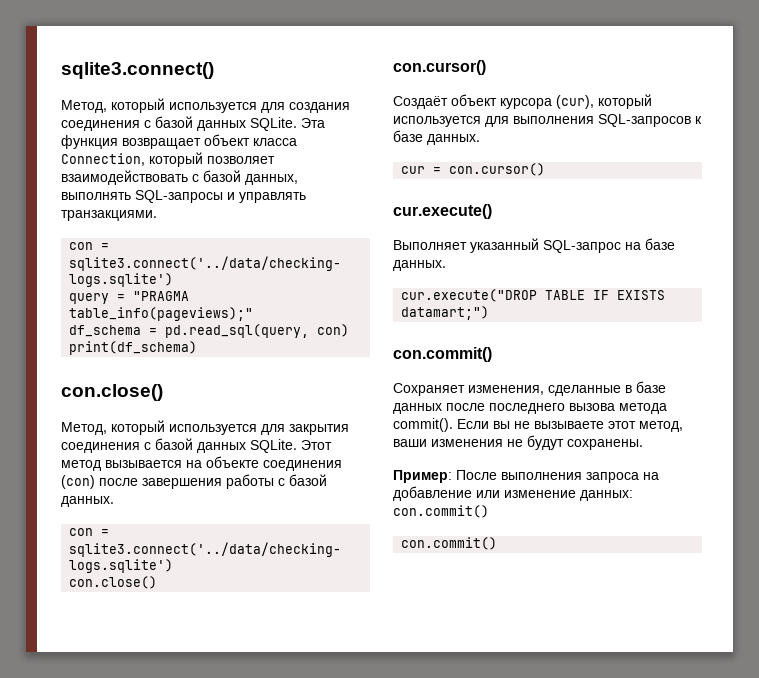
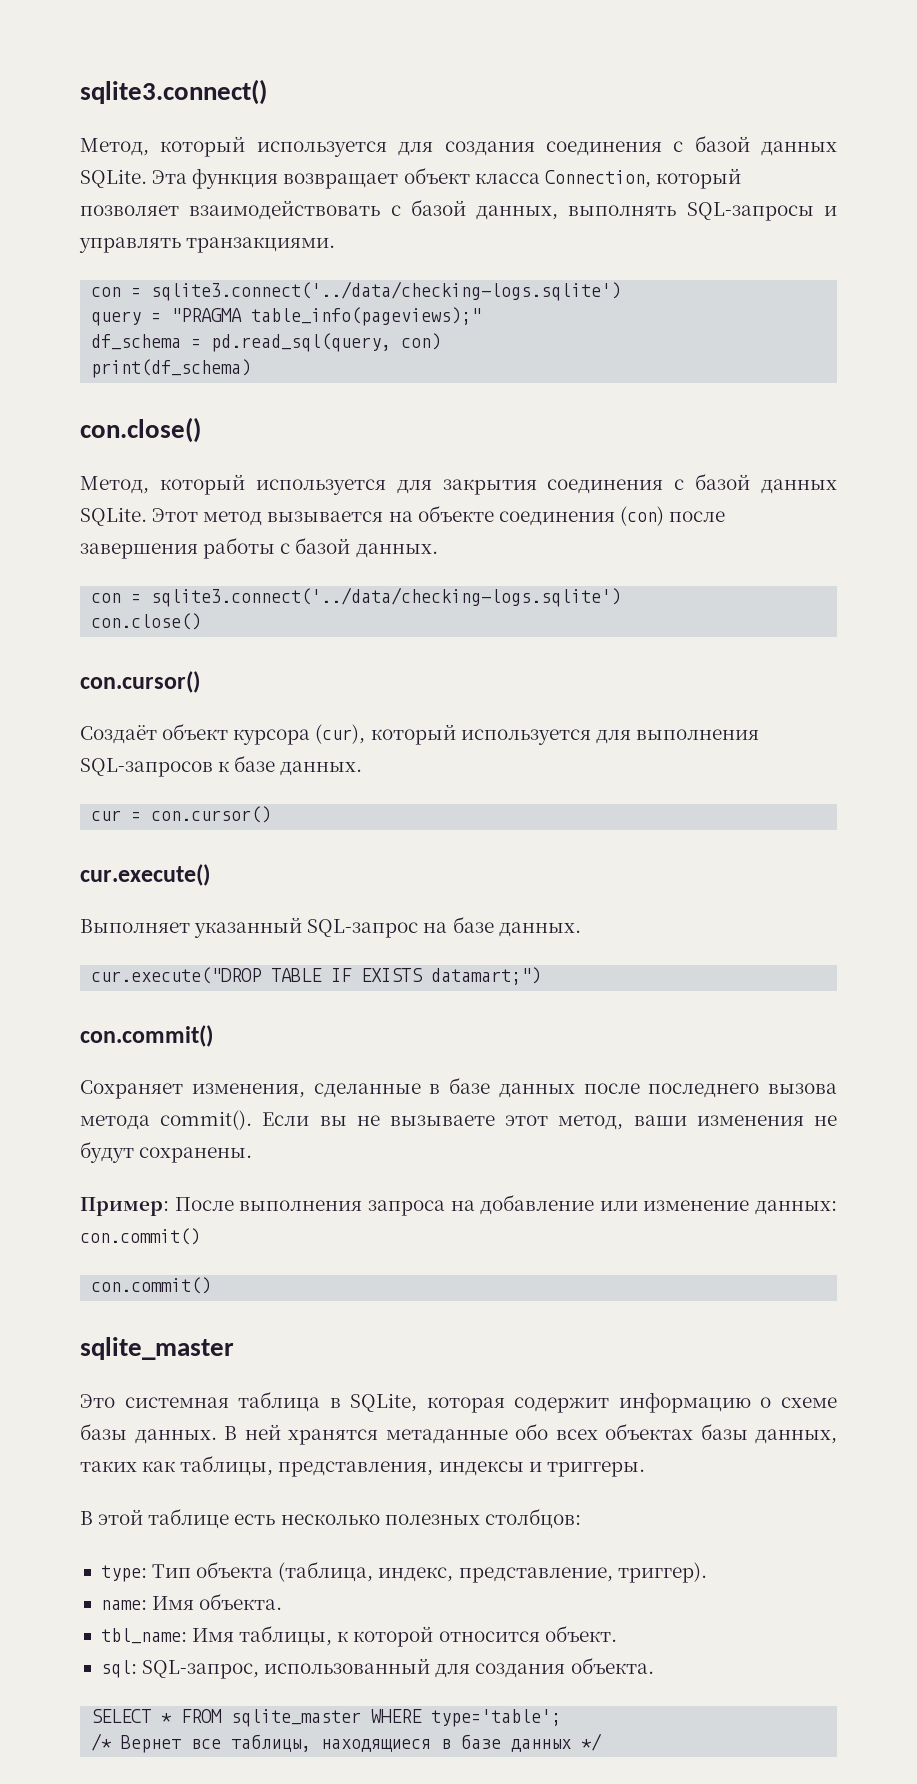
(498, 543) none -> [80,1337,234,1360] [80,1391,837,1413] [80,1423,837,1445] [80,1455,645,1477] [80,1508,581,1529] [100,1561,707,1583] [100,1593,283,1610] [100,1625,617,1647] [100,1657,654,1679] [91,1709,562,1727] [91,1733,603,1753] // sqlite_master // Это системная таблица в SQLite, которая содержит информацию о схеме базы данных. В ней хранятся метаданные обо всех объектах базы данных, таких как таблицы, представления, индексы и триггеры. // В этой таблице есть несколько полезных столбцов: // type: Тип объекта (таблица, индекс, представление, триггер). // name: Имя объекта. // tbl_name: Имя таблицы, к которой относится объект. // sql: SQL-запрос, использованный для создания объекта. // SELECT * FROM sqlite_master WHERE type='table'; // /* Вернет все таблицы, находящиеся в базе данных */

